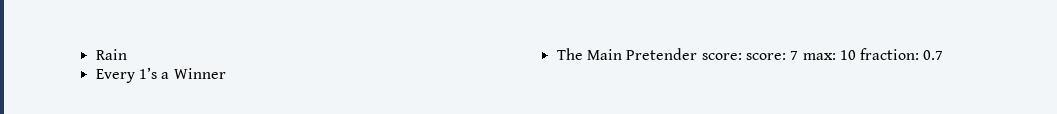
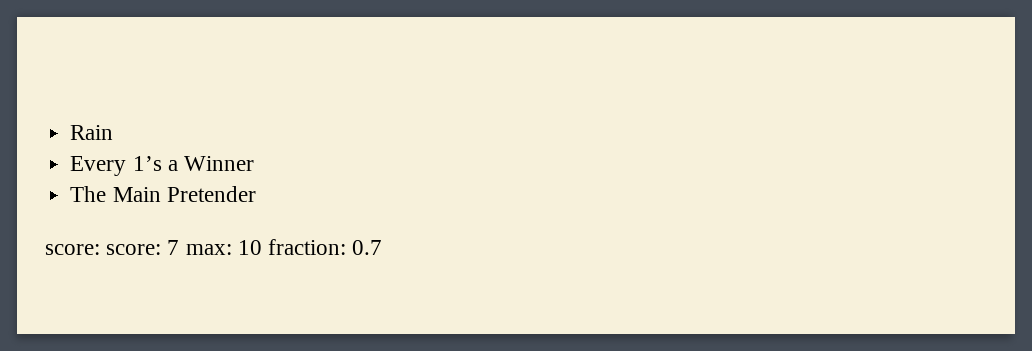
(698, 54) none -> (256, 194) //

